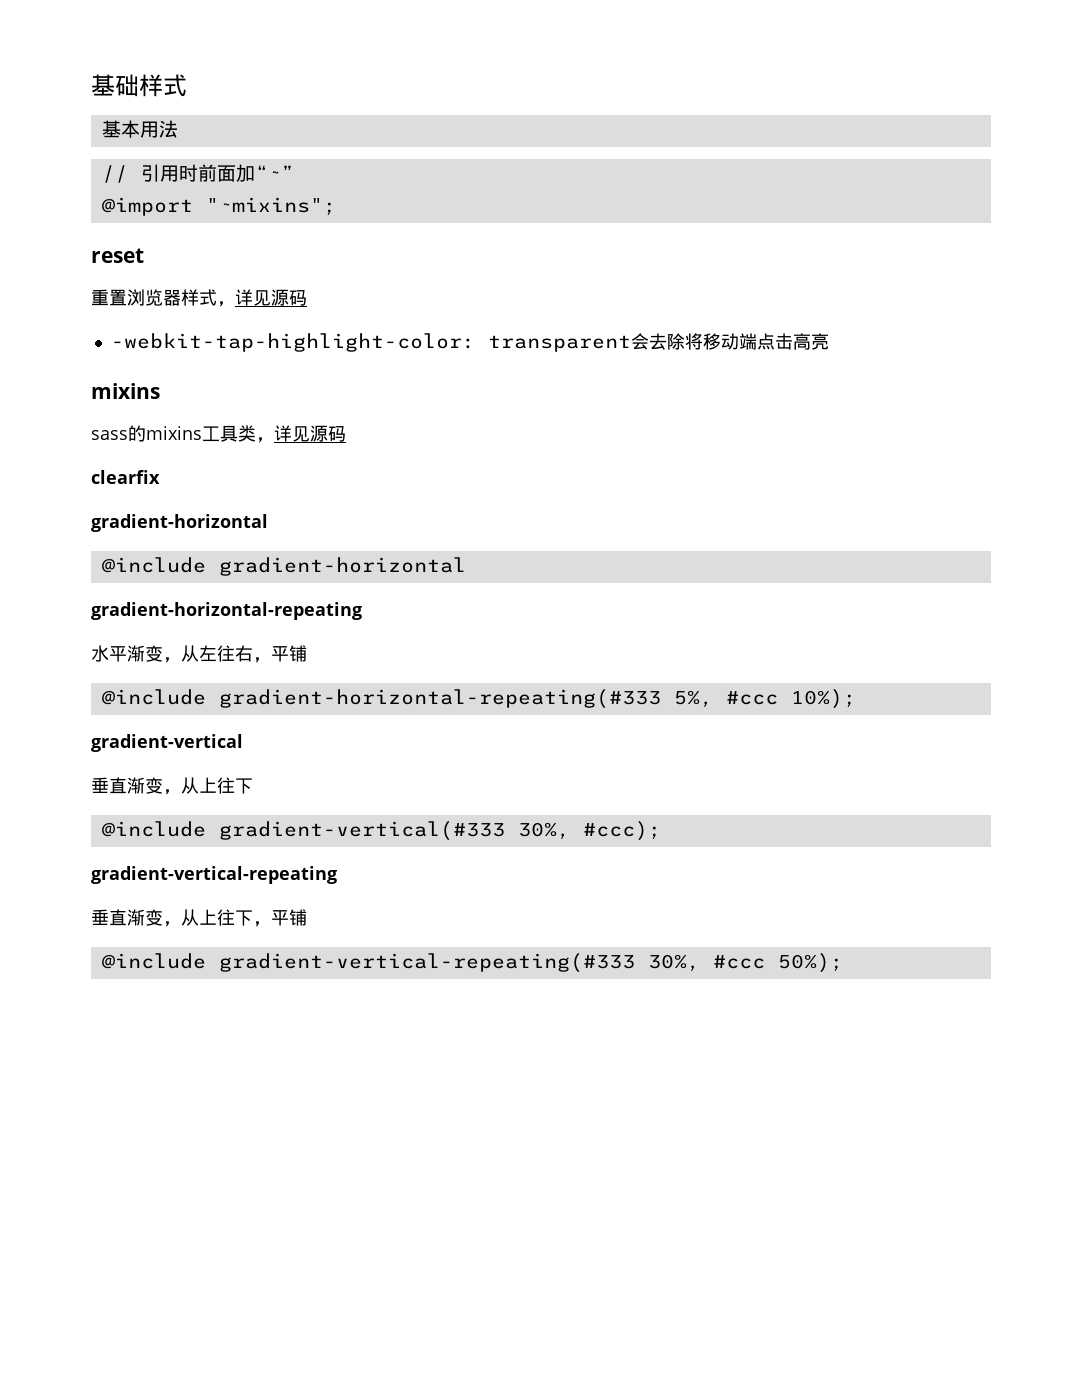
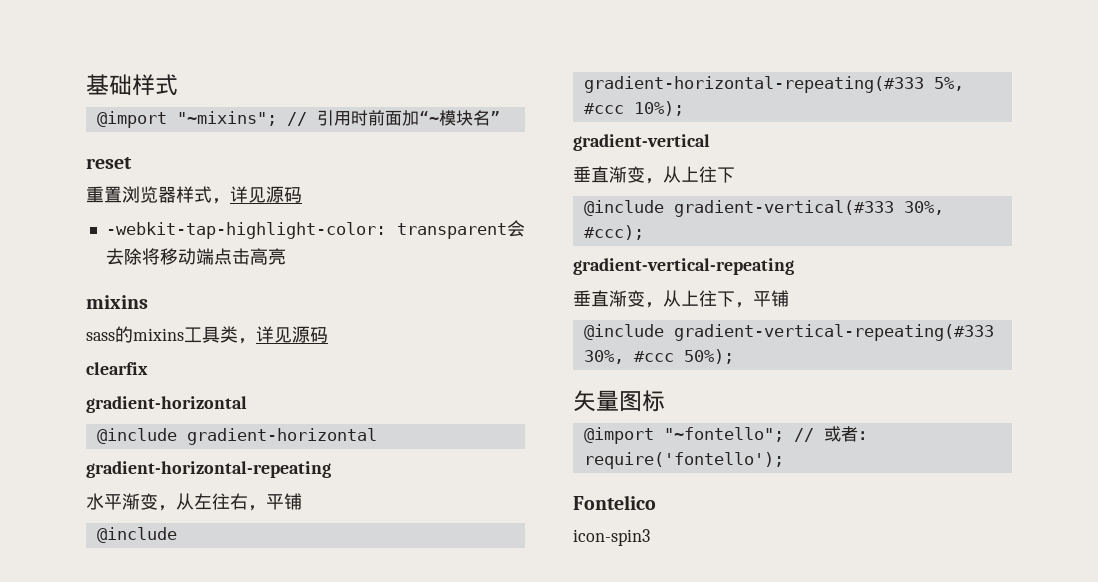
[101,120,178,138] 基本用法 // -> [96,111,277,128] @import "~mixins";
[254,165,294,180] [101,197,336,216] “~” // @import "~mixins"; -> [418,110,500,126] “~模块名”
(843, 963) none -> [573,390,665,412] [583,426,875,444] [583,452,784,469] [573,495,656,510] [573,529,650,546] // 矢量图标 // @import "~fontello"; // 或者：require('fontello'); // Fontelico // icon-spin3

